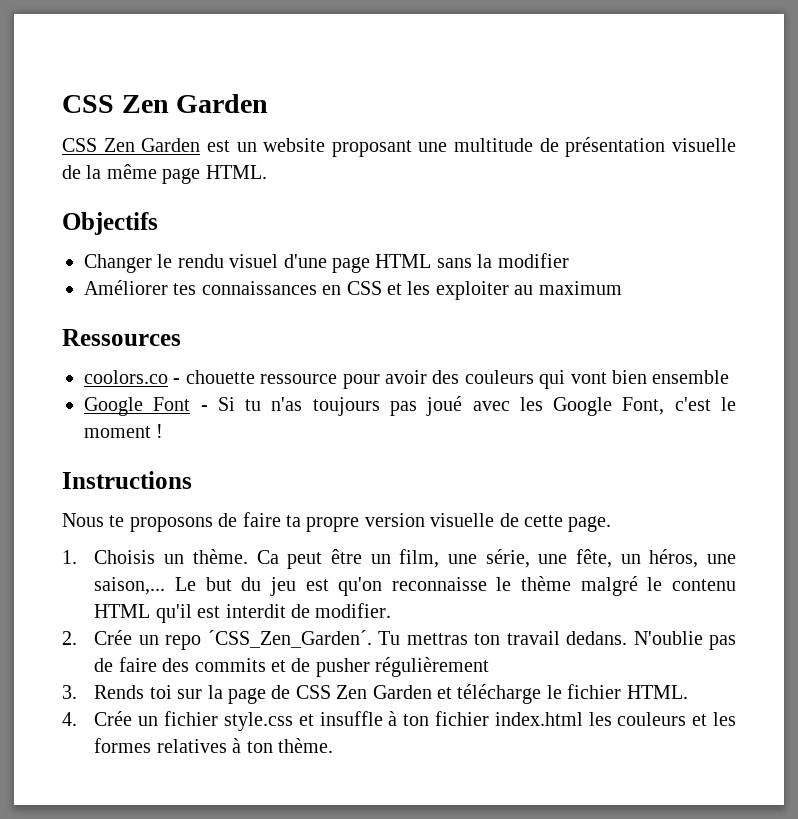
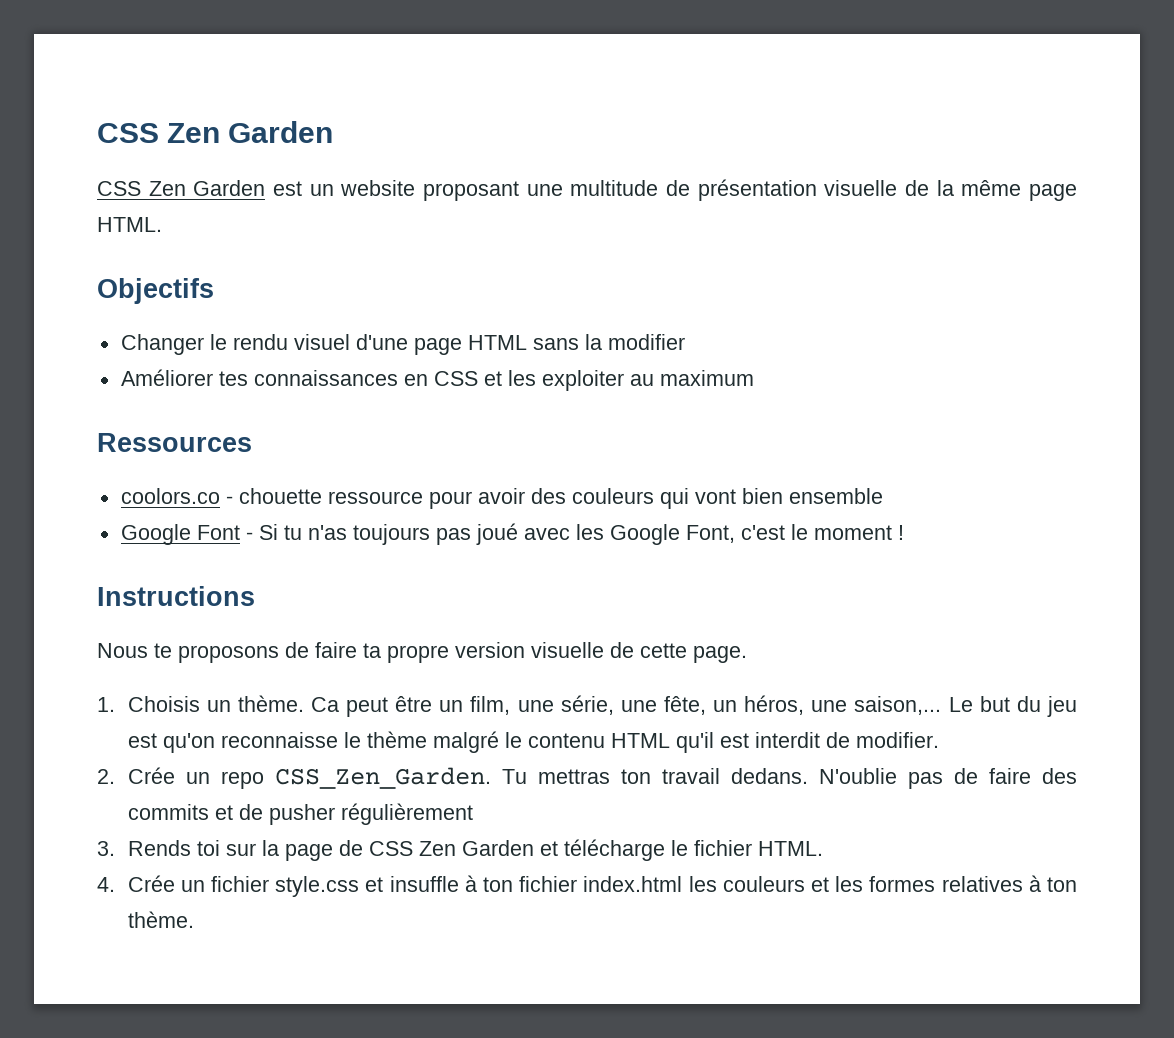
[207,630,372,648] ´CSS_Zen_Garden´. -> [274,767,491,789] CSS_Zen_Garden.

